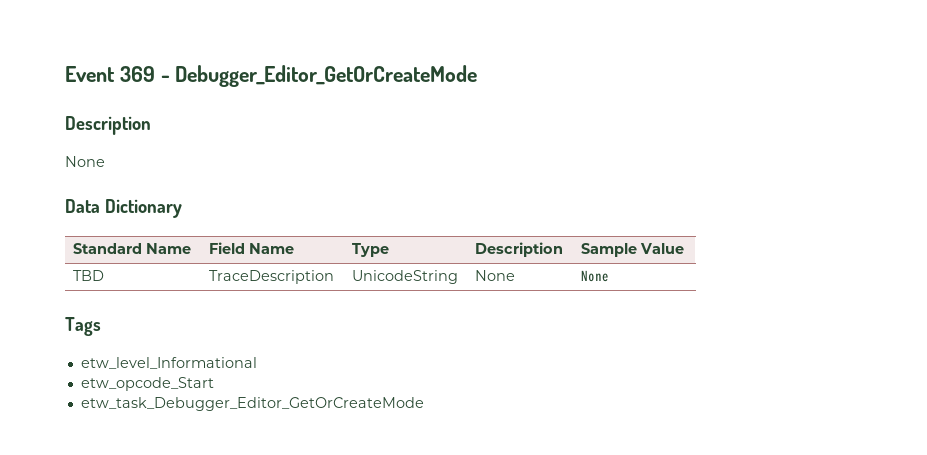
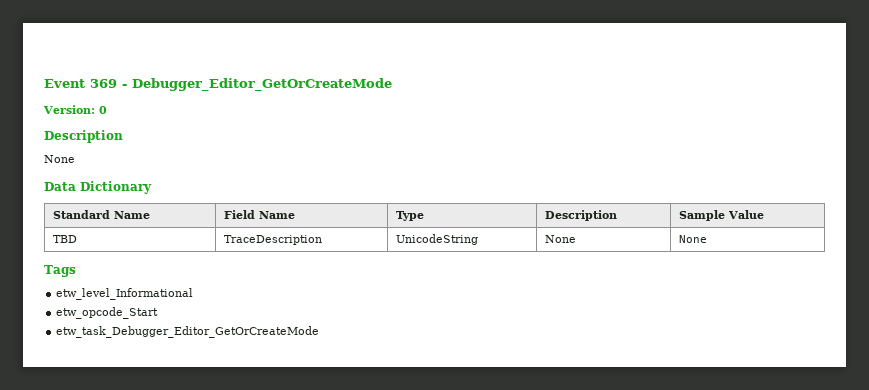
(478, 76) none -> [43,105,107,114] // Version: 0

